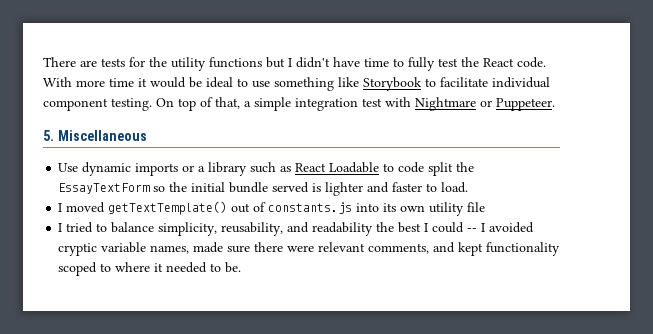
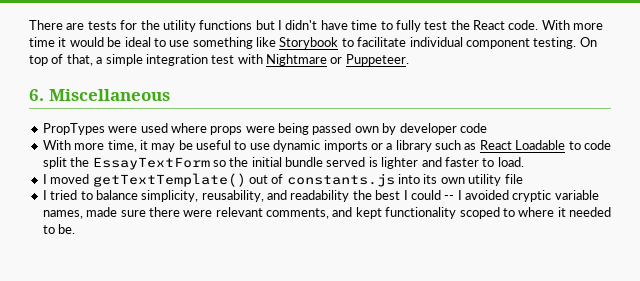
[43,130,54,141] 5. -> [29,89,44,101] 6.
[58,163,79,172] Use -> [42,123,487,135] [42,140,270,152] PropTypes were used where props were being passed own by developer code // With more time, it may be useful to use

